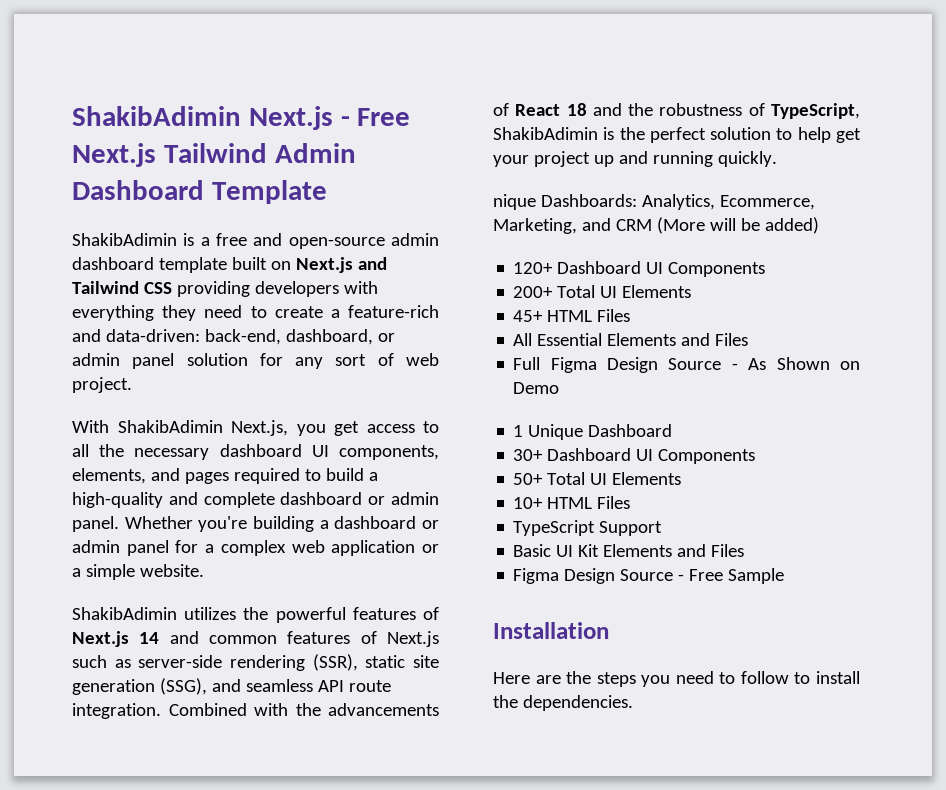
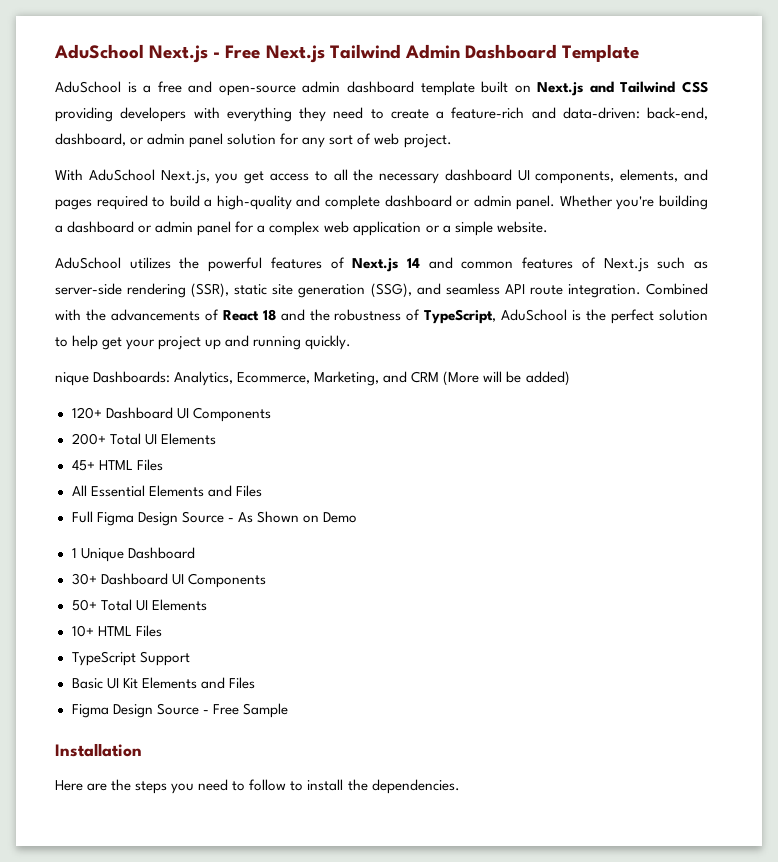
[72,106,241,126] ShakibAdimin -> [54,44,144,59] AduSchool
[72,233,177,246] ShakibAdimin -> [55,81,121,93] AduSchool
[117,420,223,433] ShakibAdimin -> [88,169,155,181] AduSchool
[72,607,177,620] ShakibAdimin -> [55,257,121,269] AduSchool
[493,127,598,140] ShakibAdimin -> [501,309,568,321] AduSchool

